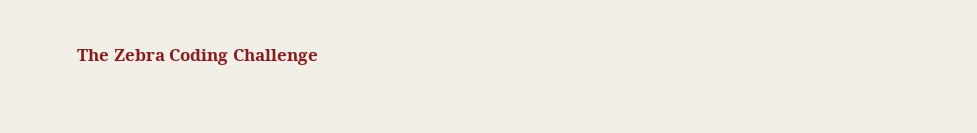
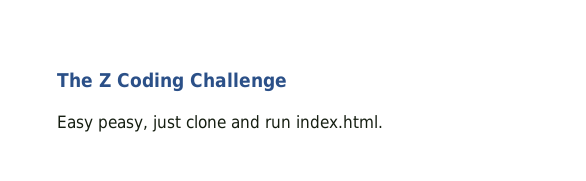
[113,49,165,61] Zebra -> [99,73,111,87] Z
(318, 57) none -> [57,115,383,132] // Easy peasy, just clone and run index.html.

